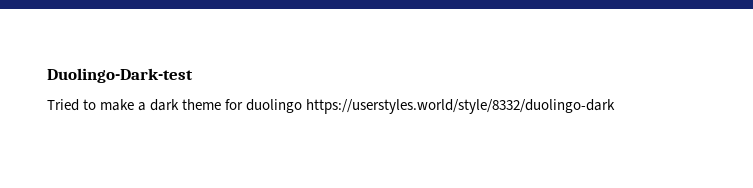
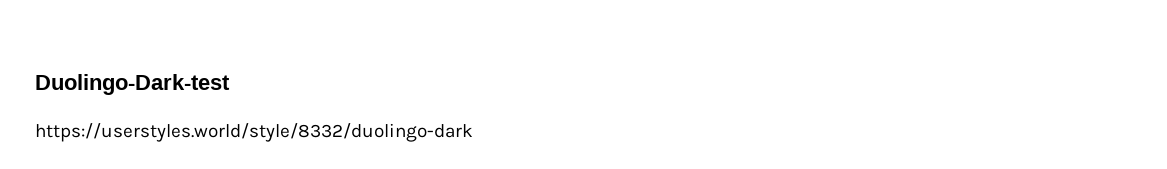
[47,99,303,113] Tried to make a dark theme for duolingo -> (230, 84) none

